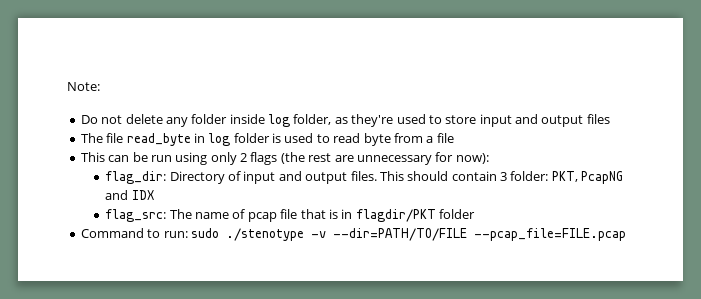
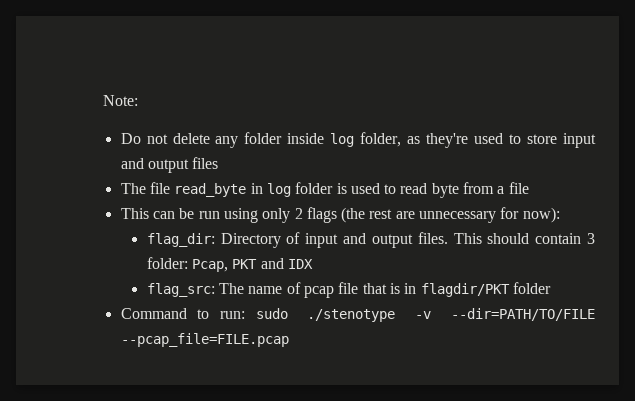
[551,171,624,184] PKT, PcapNG -> [191,259,258,272] Pcap, PKT

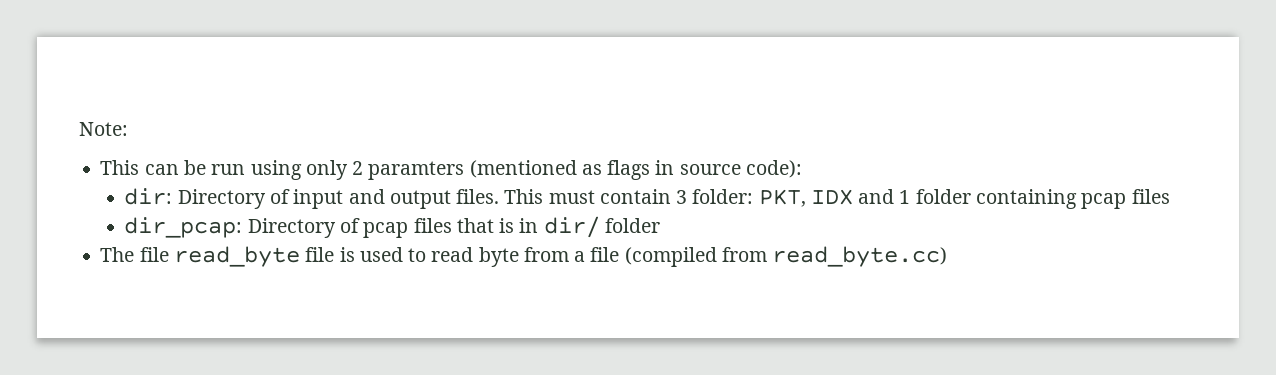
[120,132,596,148] [120,157,219,173] Do not delete any folder inside log folder, as they're used to store input and output files -> [100,160,802,180] [124,188,1170,209] [124,216,660,238] This can be run using only 2 paramters (mentioned as flags in source code): // dir: Directory of input and output files. This must contain 3 folder: PKT, IDX and 1 folder containing pcap files // dir_pcap: Directory of pcap files that is in dir/ folder
[250,182,334,197] in log folder -> [305,247,335,262] file
[120,207,560,223] [146,232,596,248] [146,257,313,272] [146,282,551,298] [120,308,595,322] [120,333,289,347] // This can be run using only 2 flags (the rest are unnecessary for now): // flag_dir: Directory of input and output files. This should contain 3 folder: Pcap, PKT and IDX // flag_src: The name of pcap file that is in flagdir/PKT folder // Command to run: sudo ./stenotype -v --dir=PATH/TO/FILE --pcap_file=FILE.pcap -> [624,246,948,267] (compiled from read_byte.cc)

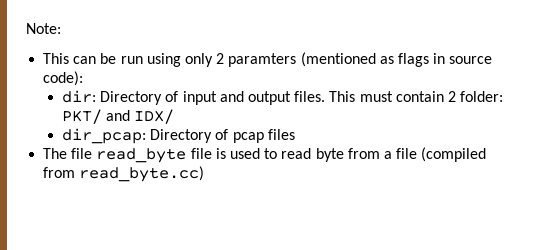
[676,189,1170,209] 3 folder: PKT, IDX and 1 folder containing pcap files -> [447,91,504,102] [62,109,175,124] 2 folder: PKT/ and IDX/
[456,216,660,238] that is in dir/ folder -> (295, 134) none

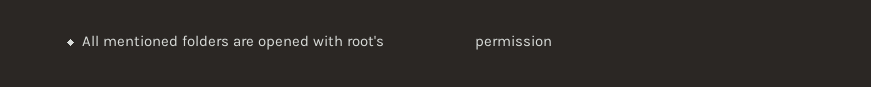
[26,23,61,34] [43,52,493,67] [43,71,84,86] [62,90,504,105] [62,109,175,124] [62,128,295,144] [43,147,487,163] [43,166,205,182] Note: // This can be run using only 2 paramters (mentioned as flags in source code): // dir: Directory of input and output files. This must contain 2 folder: PKT/ and IDX/ // dir_pcap: Directory of pcap files // The file read_byte file is used to read byte from a file (compiled from read_byte.cc) -> [81,35,552,50] All mentioned folders are opened with root's permission

